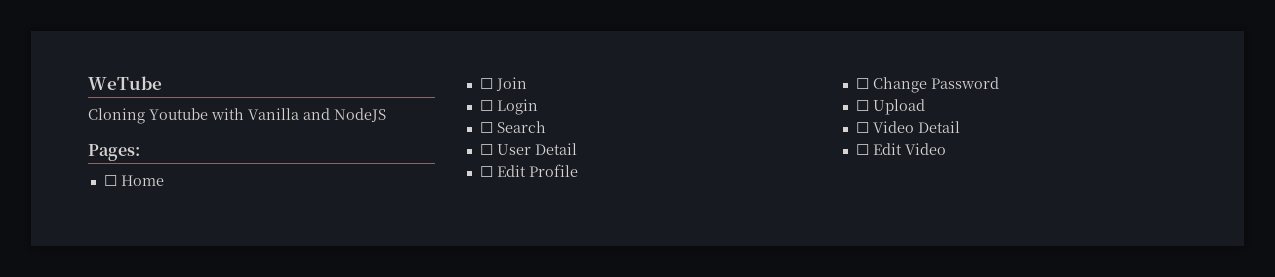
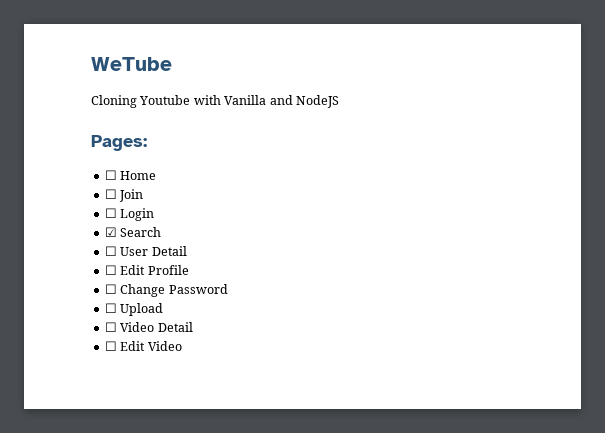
[479,122,493,133] ☐ -> [104,227,117,237] ☑

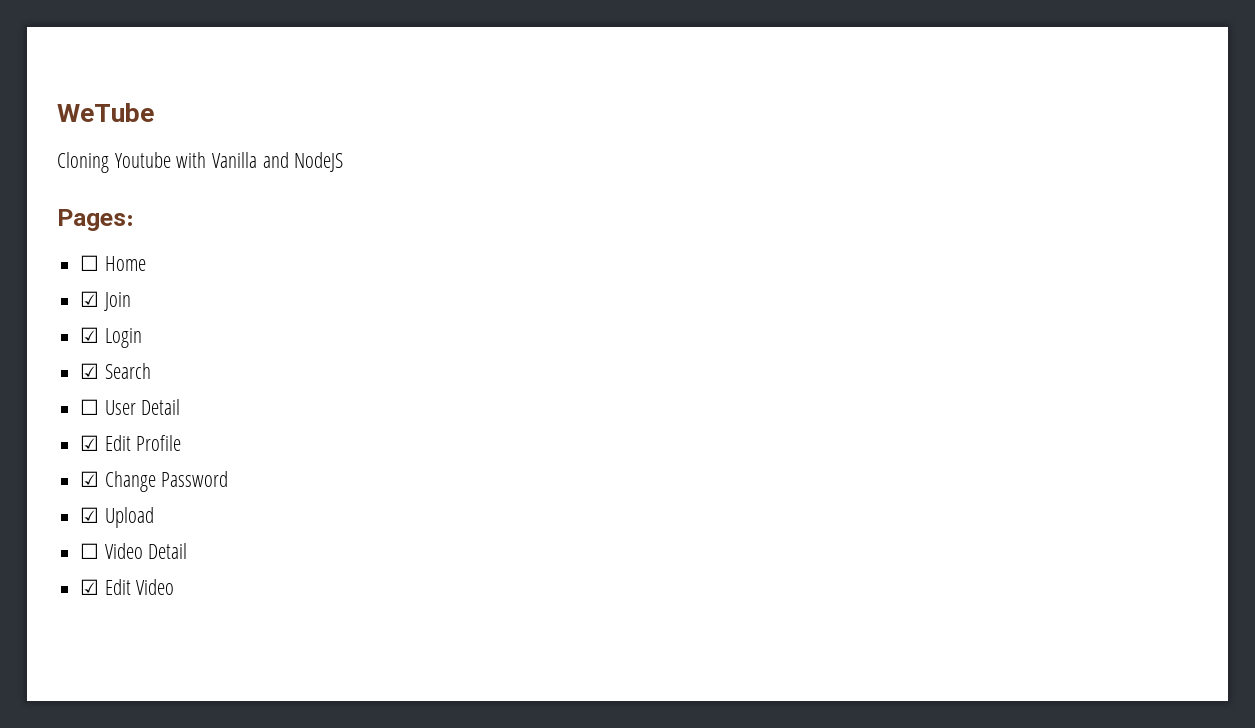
[104,189,117,199] ☐ -> [80,291,100,307] ☑
[104,208,117,218] ☐ -> [80,327,100,343] ☑
[104,265,117,275] ☐ -> [80,435,100,451] ☑
[104,284,117,294] ☐ -> [80,471,100,487] ☑
[104,303,117,313] ☐ -> [80,507,100,523] ☑
[104,341,117,351] ☐ -> [80,579,100,595] ☑

